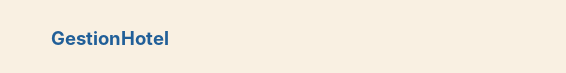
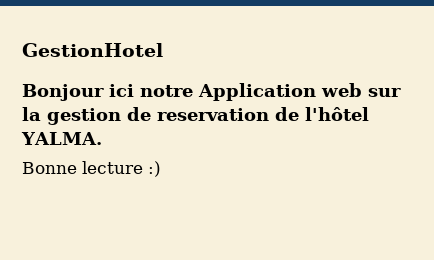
(169, 38) none -> [22,83,401,101] [22,107,369,125] [21,132,102,145] [22,161,161,177] // Bonjour ici notre Application web sur la gestion de reservation de l'hôtel YALMA. // Bonne lecture :)

